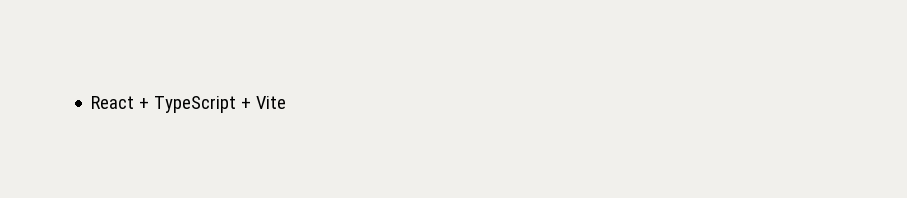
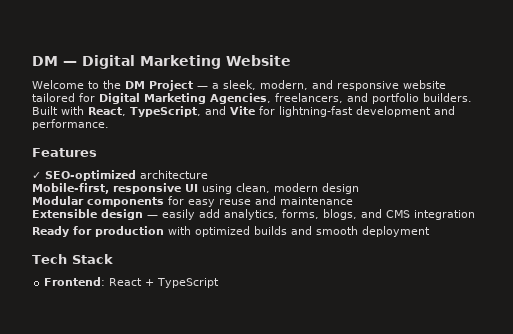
(91, 102) none -> [32,55,291,69] [32,80,446,91] [32,93,472,104] [32,106,455,117] [32,119,109,130] [32,148,97,157] [32,170,208,181] [32,183,359,194] [32,196,353,207] [32,209,475,220] [32,226,430,237] [32,254,113,264] [44,277,106,286] DM — Digital Marketing Website // Welcome to the DM Project — a sleek, modern, and responsive website tailored for Digital Marketing Agencies, freelancers, and portfolio builders. Built with React, TypeScript, and Vite for lightning-fast development and performance. // Features // ✓ SEO-optimized architecture // Mobile-first, responsive UI using clean, modern design // Modular components for easy reuse and maintenance // Extensible design — easily add analytics, forms, blogs, and CMS integration // Ready for production with optimized builds and smooth deployment // Tech Stack // Frontend:
[241,96,287,109] + Vite -> (220, 283) none

